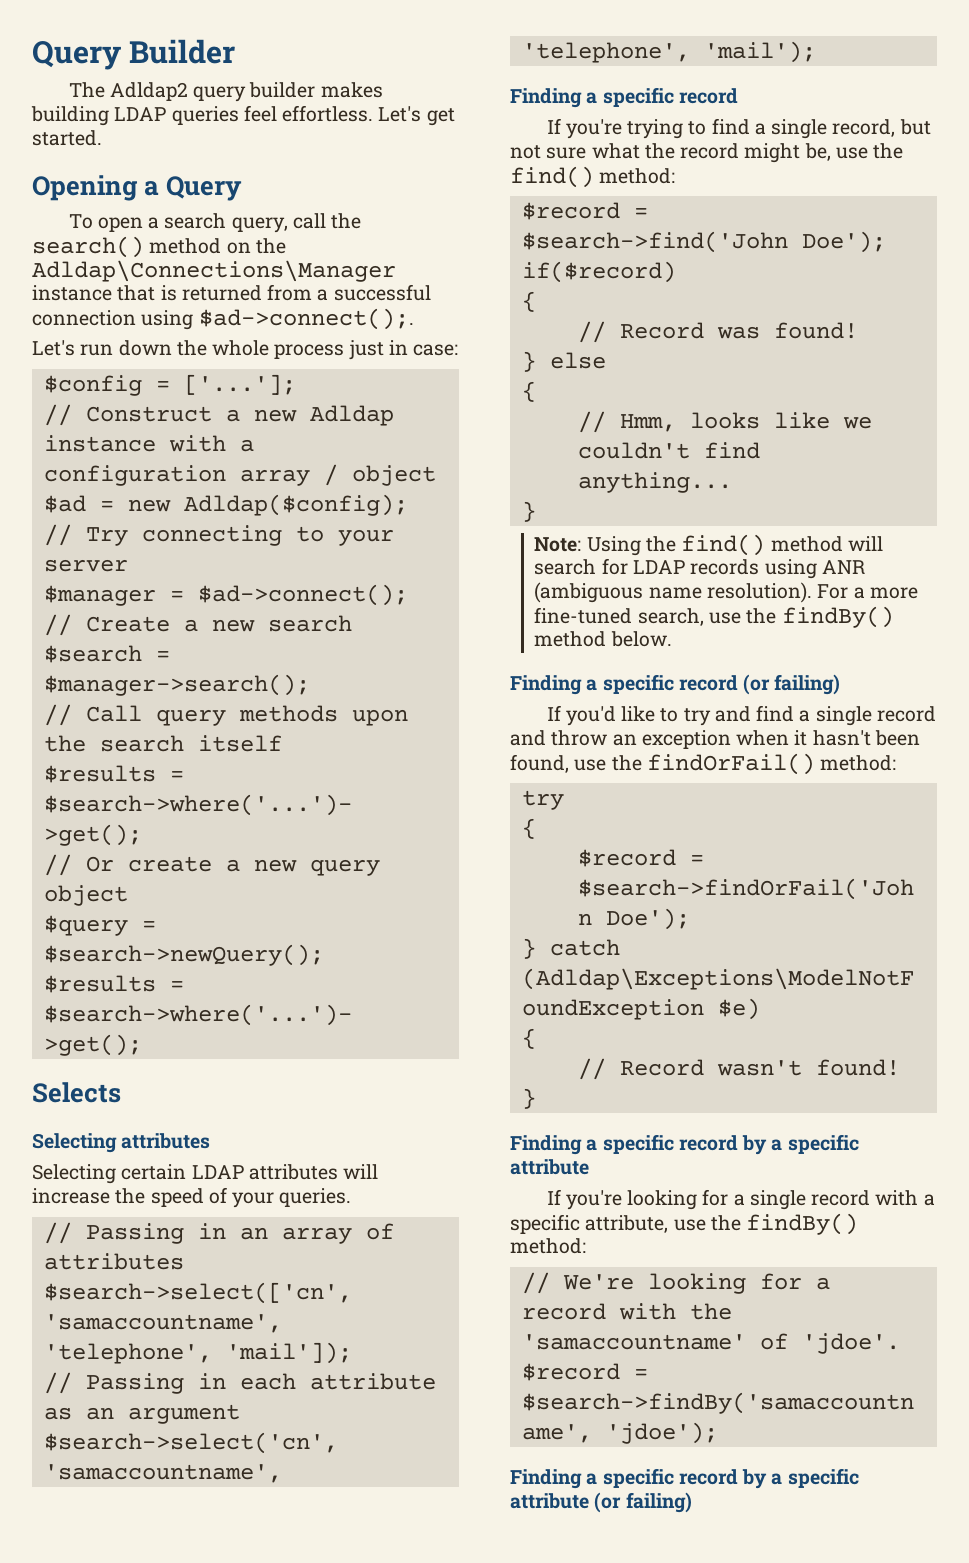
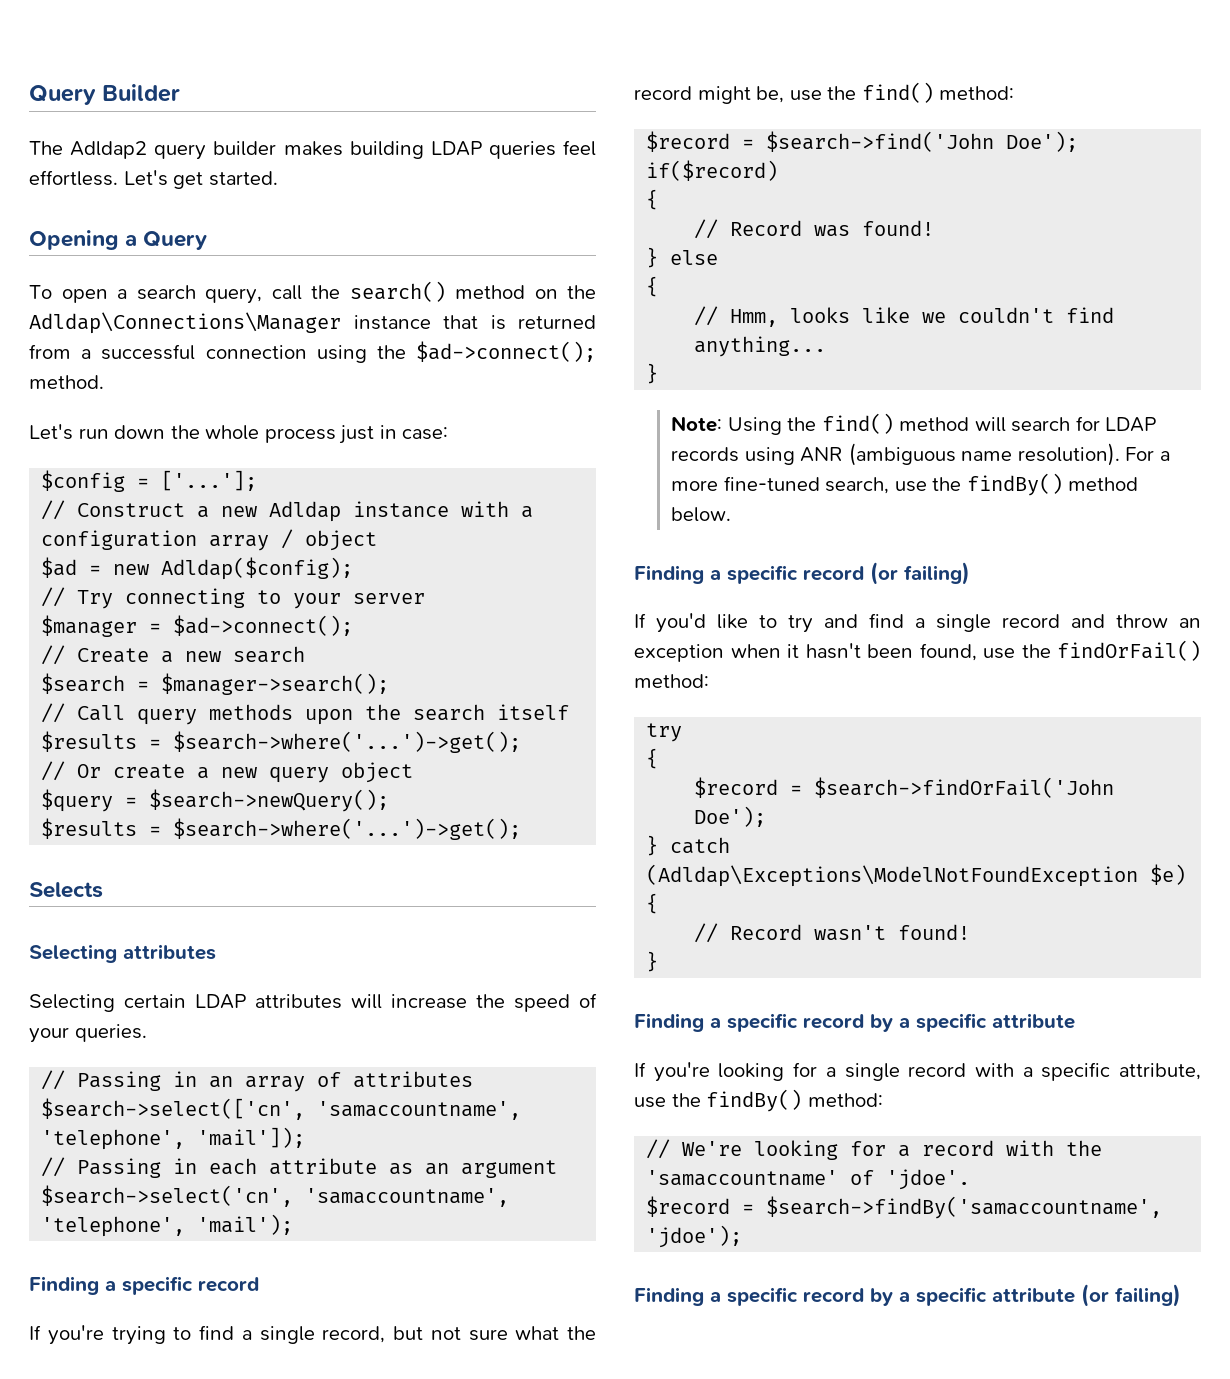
[198,308,414,330] $ad->connect();. -> [376,341,596,362] [29,375,104,389] the $ad->connect(); method.

